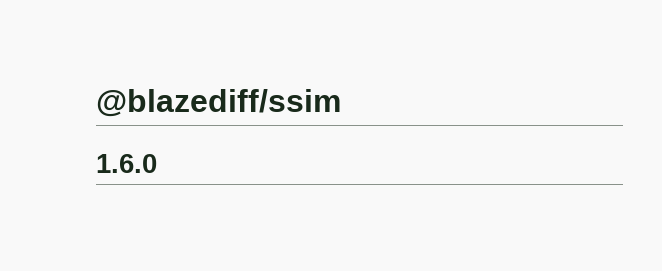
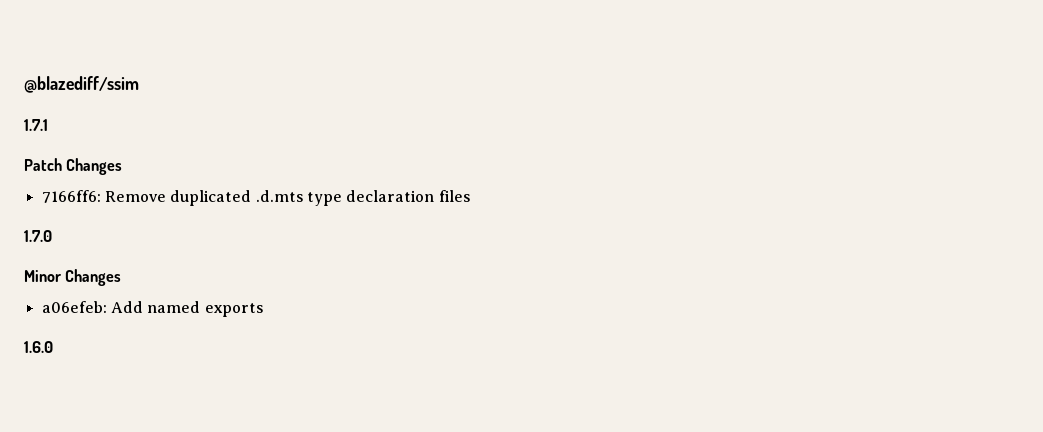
(341, 103) none -> [24,119,48,131] [24,158,123,175] [41,190,470,206] [24,230,52,242] [24,269,122,286] [41,301,263,317] // 1.7.1 // Patch Changes // 7166ff6: Remove duplicated .d.mts type declaration files // 1.7.0 // Minor Changes // a06efeb: Add named exports

